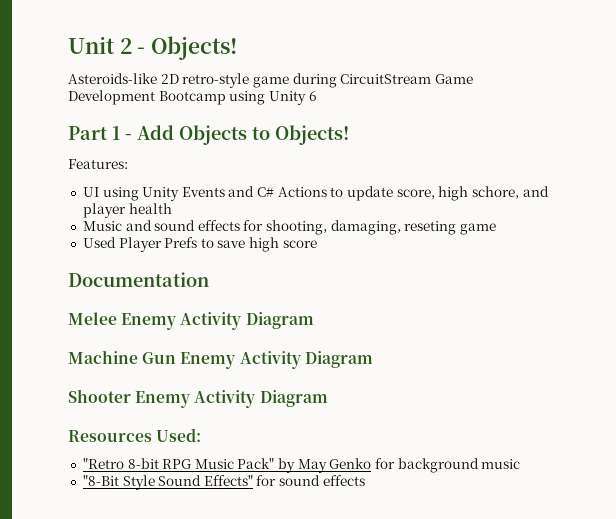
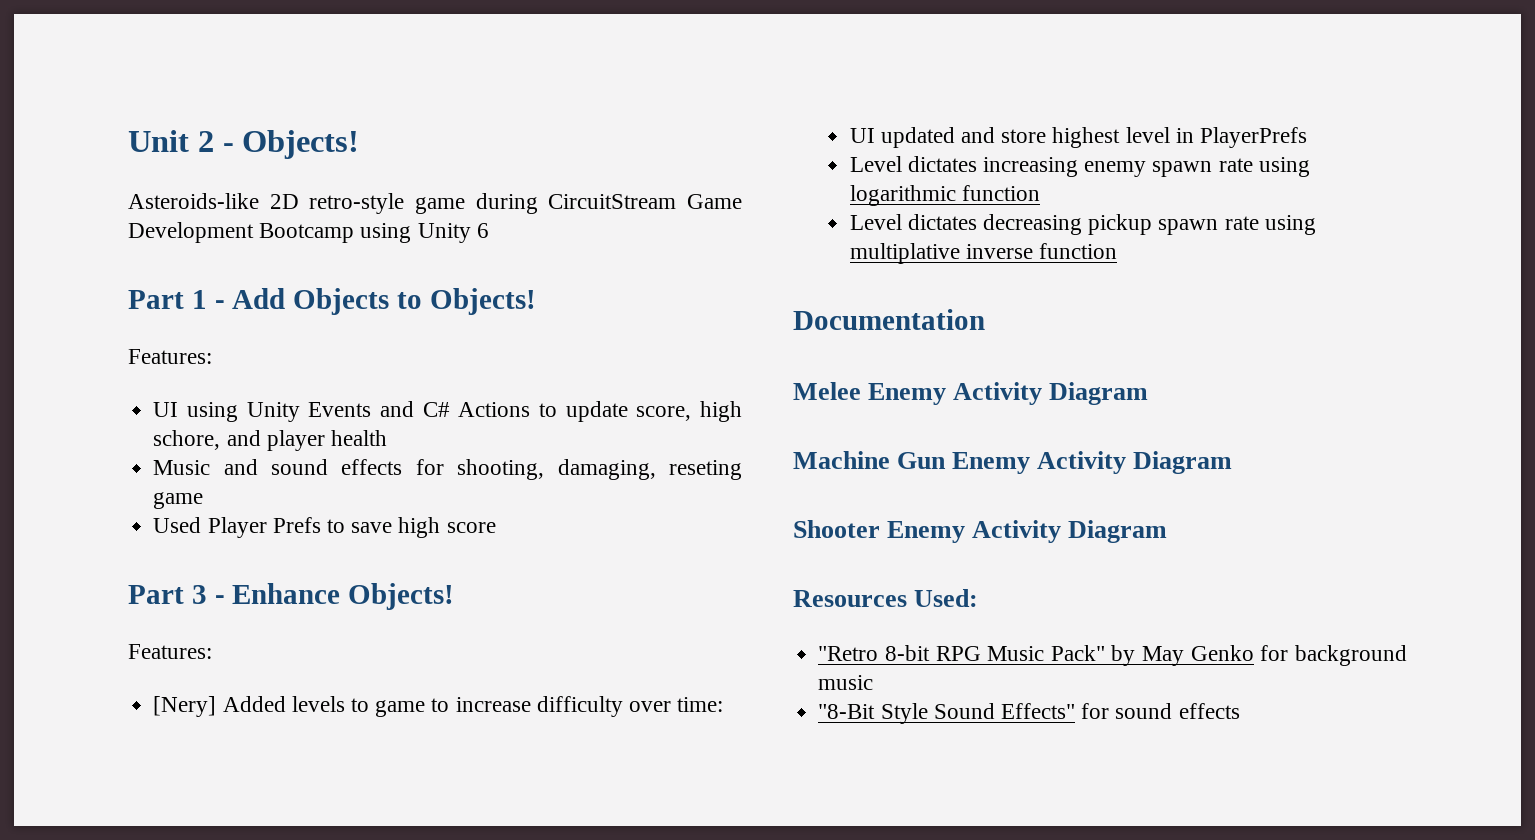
(317, 244) none -> [128,583,455,610] [128,644,212,659] [153,696,724,717] [849,127,1308,148] [849,156,1310,177] [849,185,1040,206] [849,214,1316,235] [849,243,1118,264] // Part 3 - Enhance Objects! // Features: // [Nery] Added levels to game to increase difficulty over time: // UI updated and store highest level in PlayerPrefs // Level dictates increasing enemy spawn rate using logarithmic function // Level dictates decreasing pickup spawn rate using multiplative inverse function

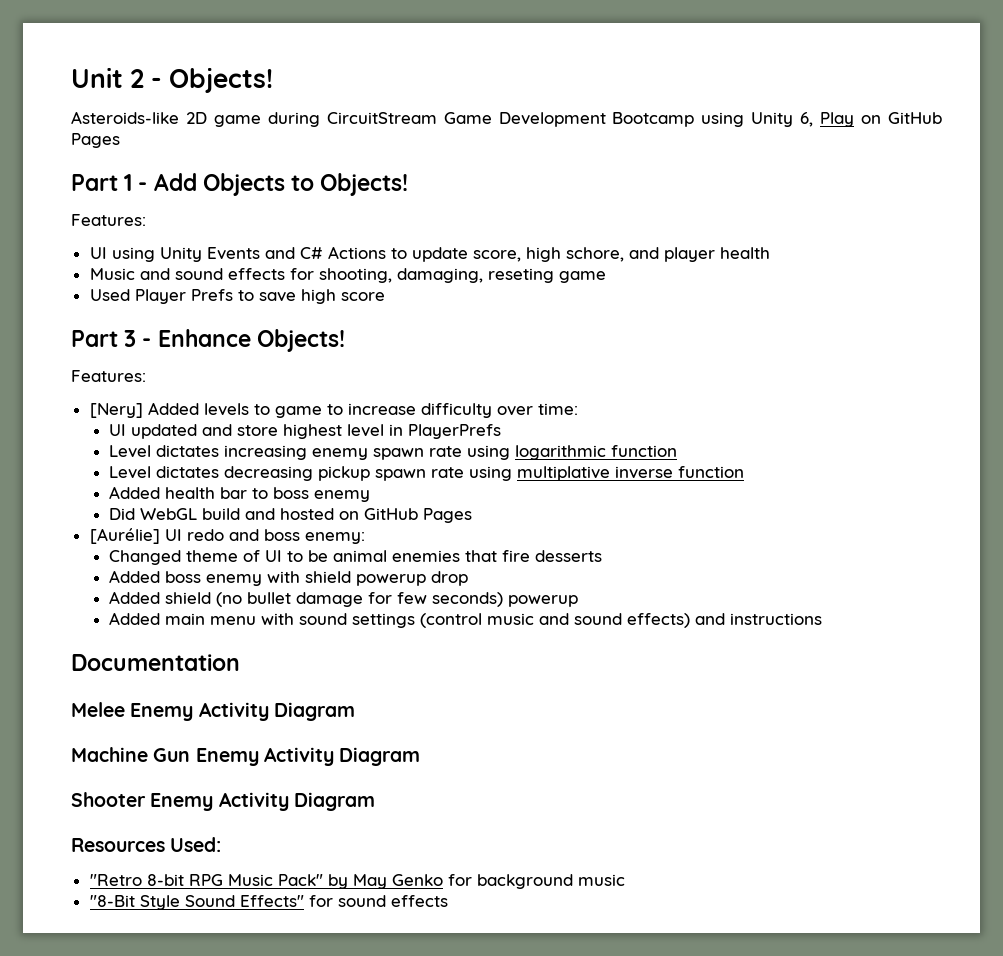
[309,193,405,214] retro-style -> (207, 118) none
[476,223,489,238] 6 -> [800,112,942,127] [71,133,120,148] 6, Play on GitHub Pages
(1118, 251) none -> [109,486,371,502] [109,508,473,523] [89,528,365,544] [109,550,603,565] [109,570,469,586] [109,591,579,607] [109,612,823,628] // Added health bar to boss enemy // Did WebGL build and hosted on GitHub Pages // [Aurélie] UI redo and boss enemy: // Changed theme of UI to be animal enemies that fire desserts // Added boss enemy with shield powerup drop // Added shield (no bullet damage for few seconds) powerup // Added main menu with sound settings (control music and sound effects) and instructions

